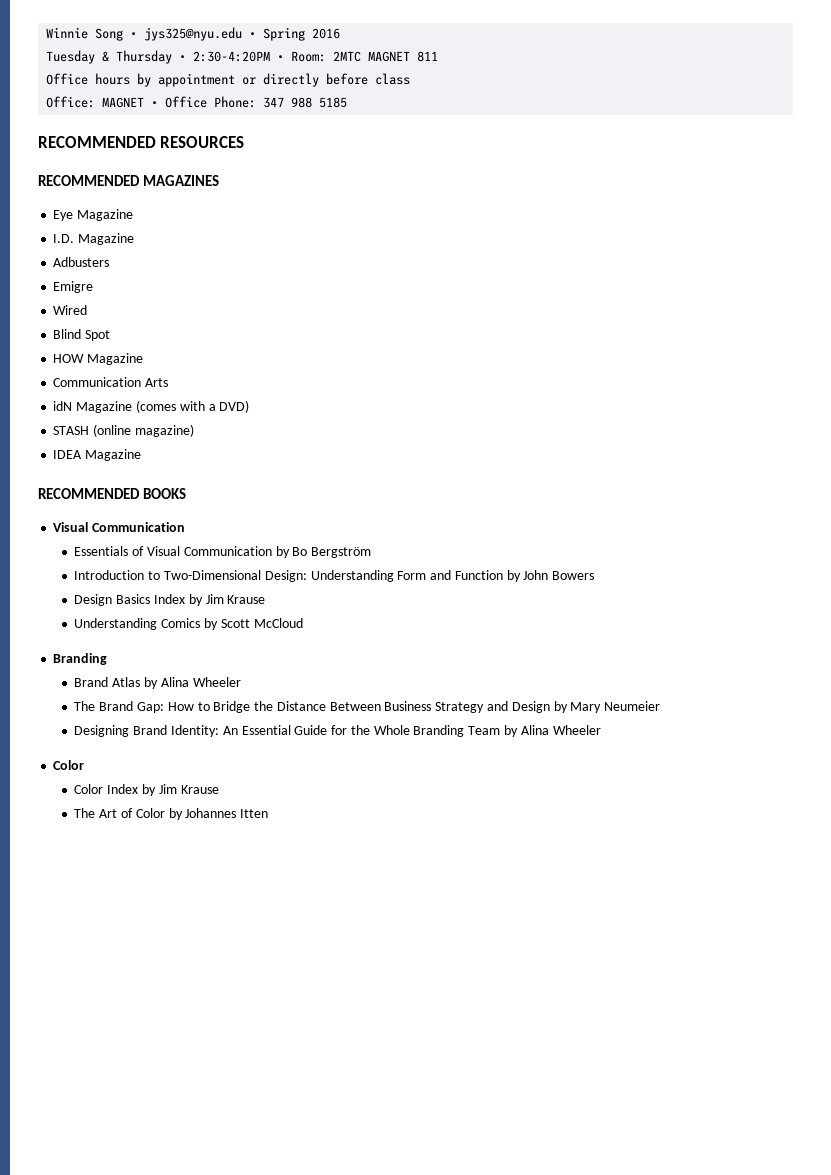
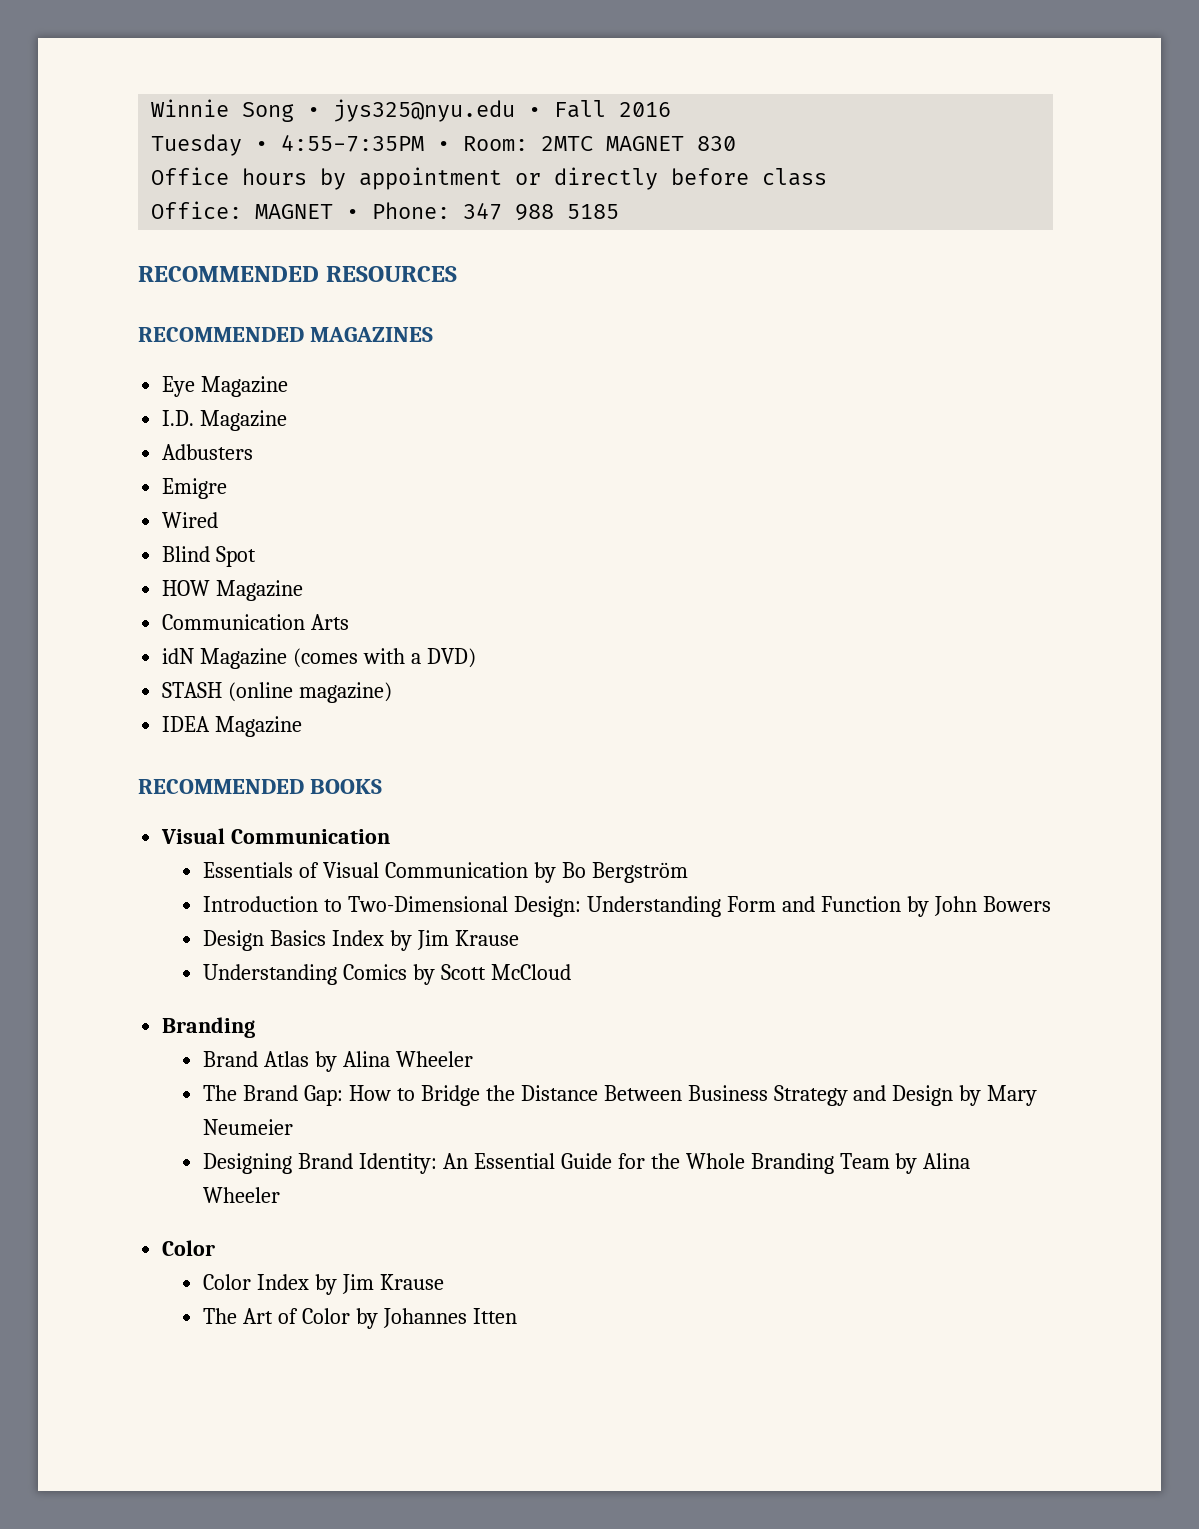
[263,27,306,41] Spring -> [554,100,607,118] Fall
[102,50,271,64] & Thursday • 2:30-4:20PM -> [255,135,425,152] • 4:55-7:35PM
[417,51,439,62] 811 -> [697,136,737,151] 830
[165,96,208,108] Office -> (360, 214) none

